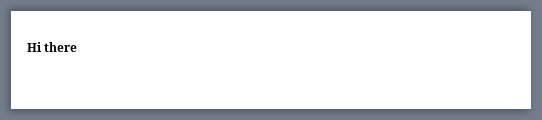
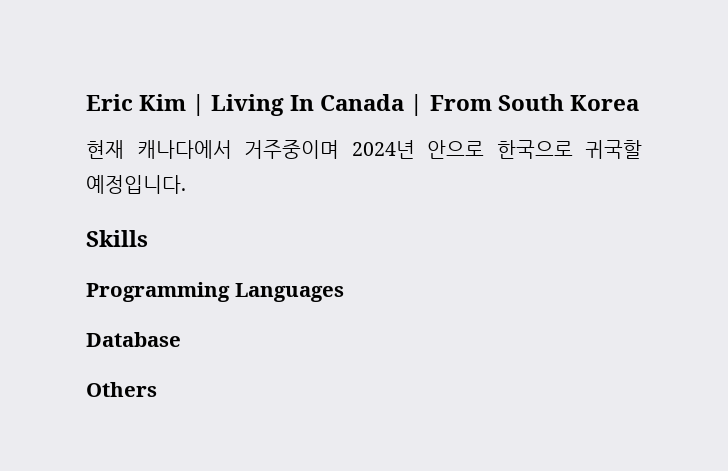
[27,42,78,52] Hi there -> [86,94,639,116] [86,140,642,159] [86,175,186,194] [86,230,148,247] [86,282,344,302] [86,332,181,347] [86,382,157,397] Eric Kim | Living In Canada | From South Korea // 현재 캐나다에서 거주중이며 2024년 안으로 한국으로 귀국할 예정입니다. // Skills // Programming Languages // Database // Others

